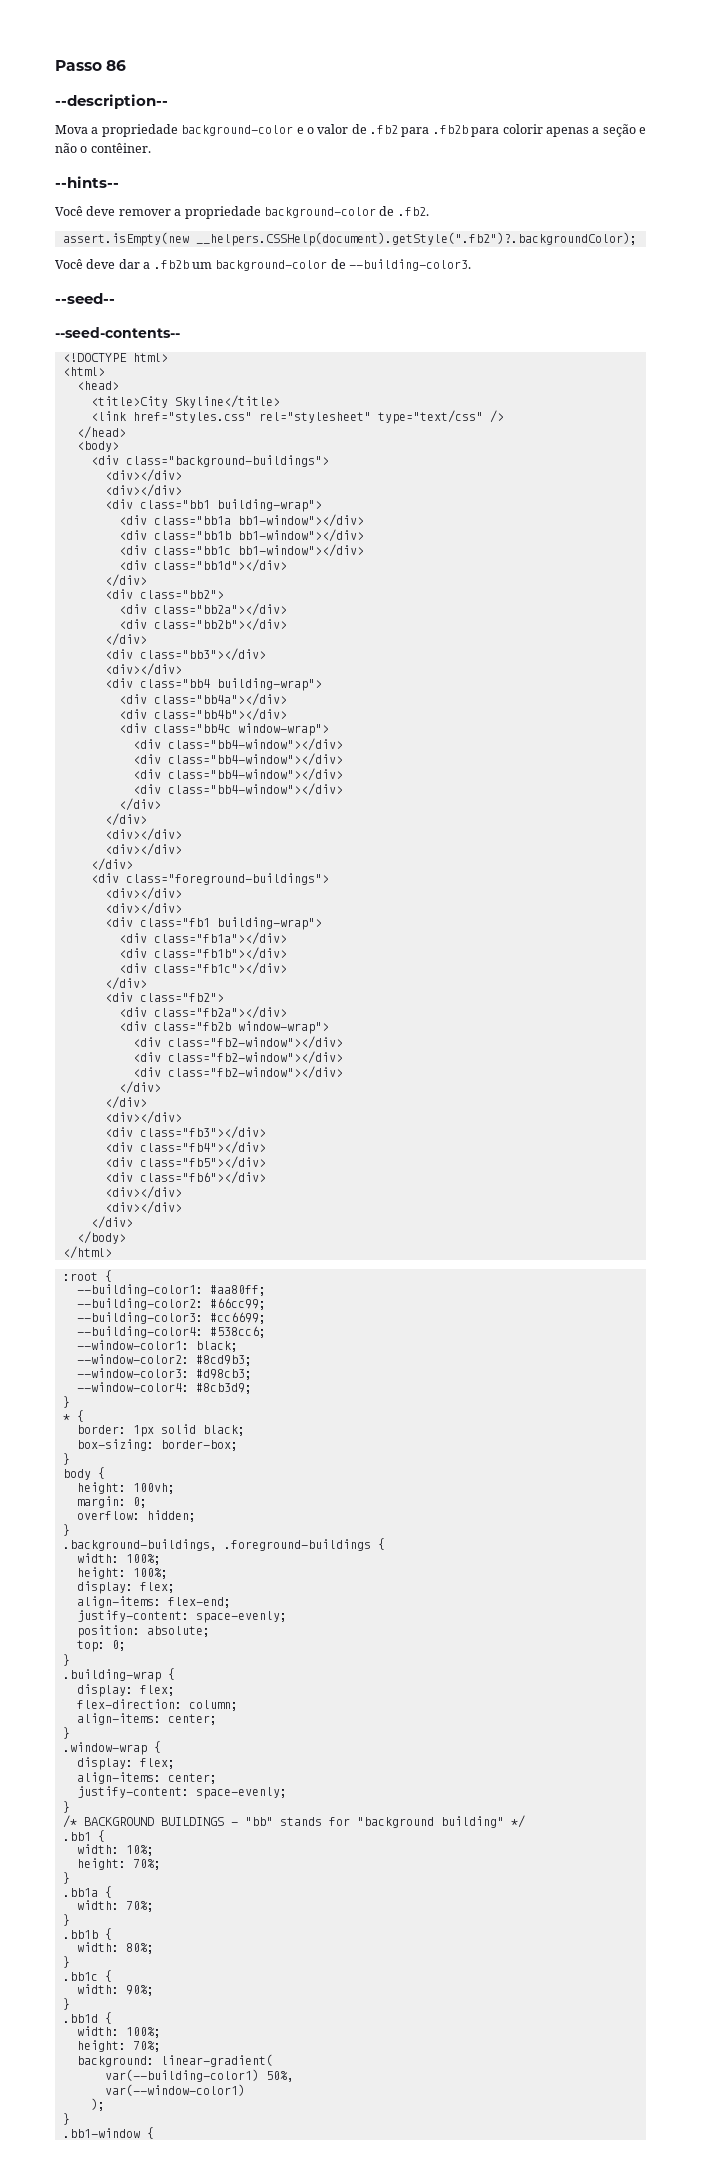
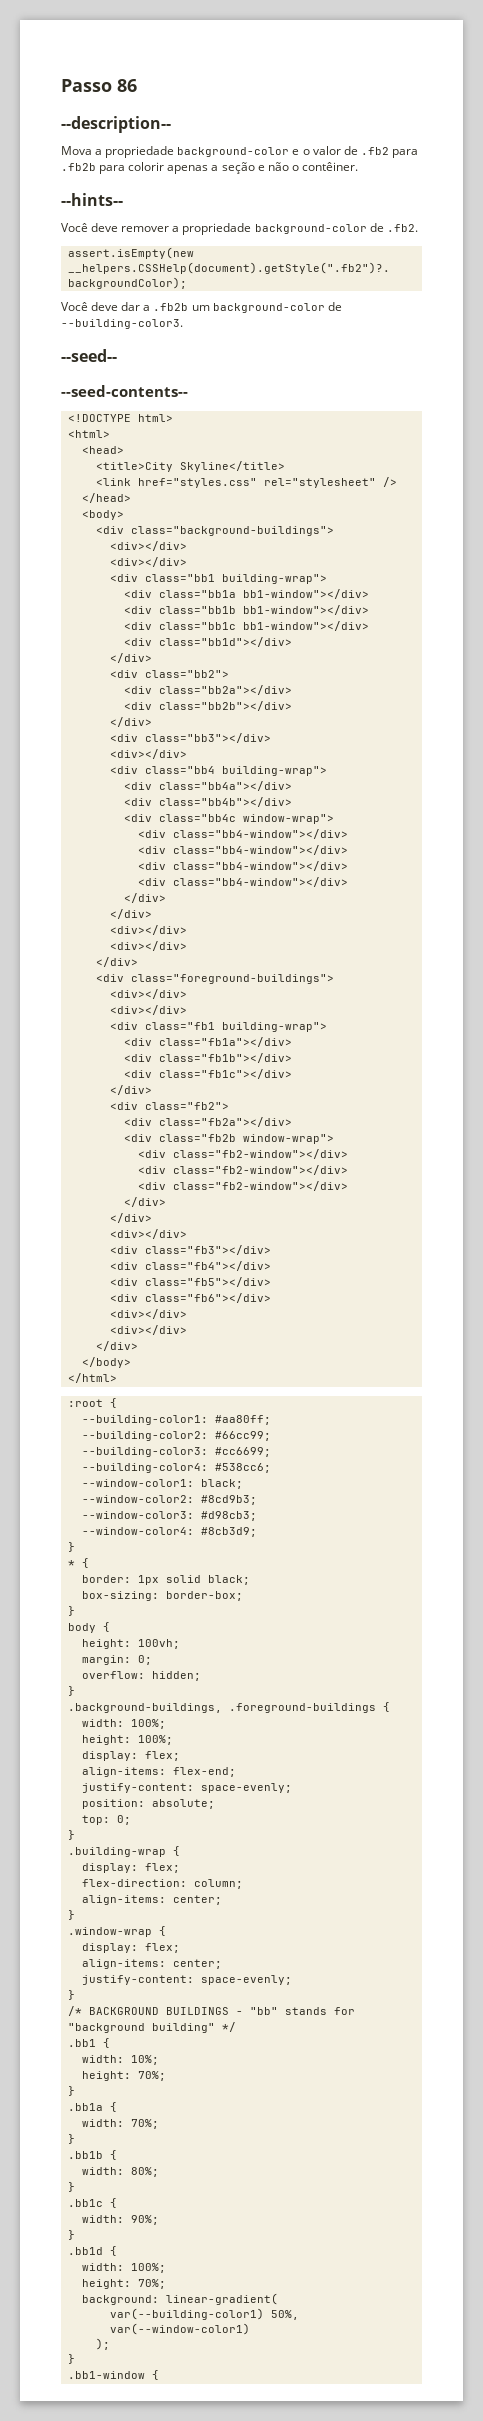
[377,410,483,424] type="text/css" -> (376, 483) none

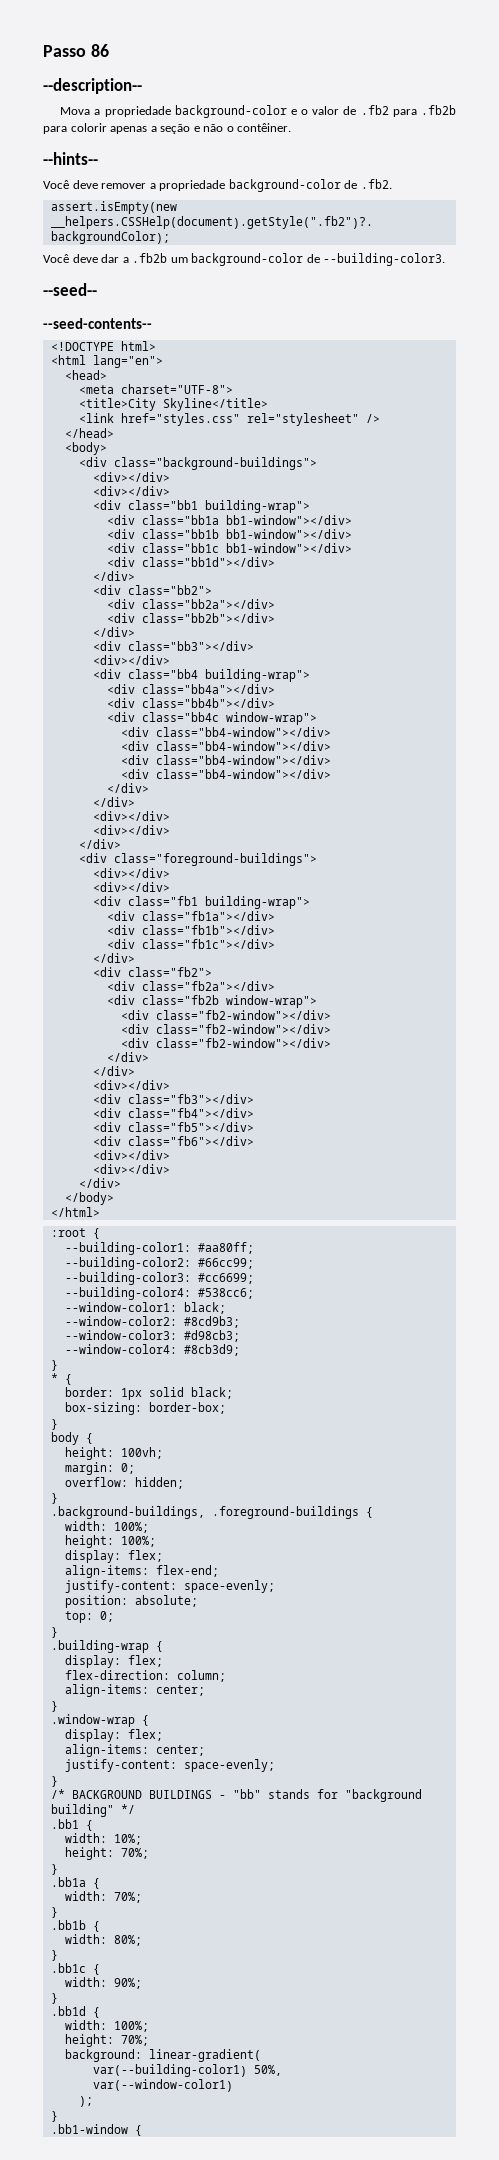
[67,430,110,438] <html> -> [50,355,163,368] <html lang="en">
(124, 450) none -> [78,384,233,394] // <meta charset="UTF-8">

